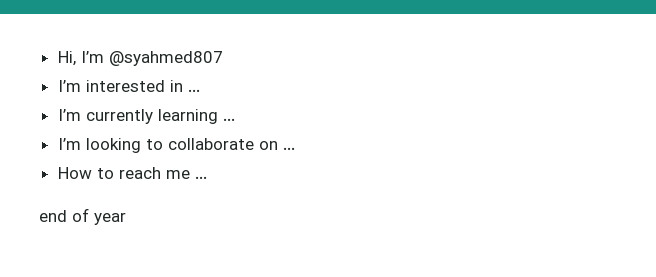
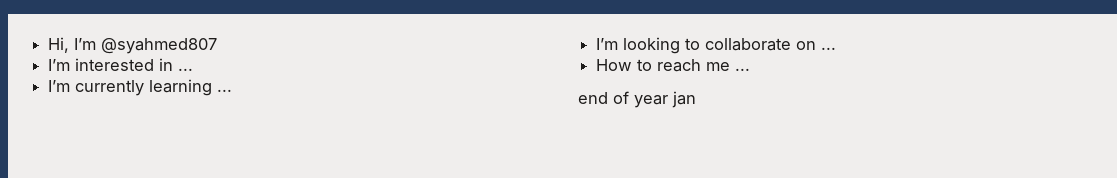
(126, 219) none -> [672,91,696,108] jan

